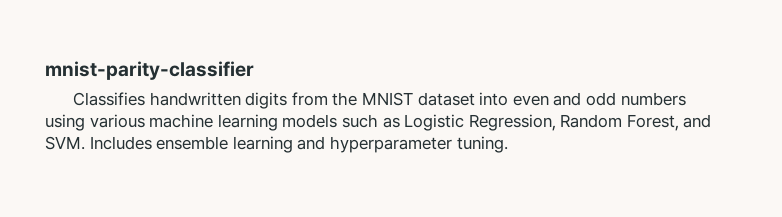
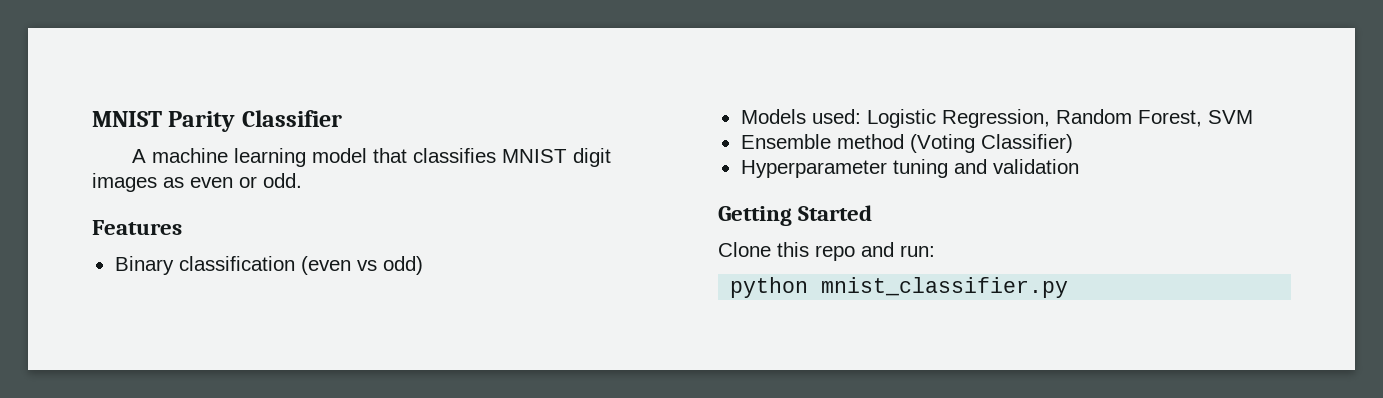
[45,61,254,80] [73,92,686,109] [45,114,712,131] [45,136,508,153] mnist-parity-classifier // Classifies handwritten digits from the MNIST dataset into even and odd numbers using various machine learning models such as Logistic Regression, Random Forest, and SVM. Includes ensemble learning and hyperparameter tuning. -> [92,110,342,132] [131,148,611,167] [92,173,302,192] [92,220,182,235] [114,256,423,275] [740,109,1253,128] [740,134,1073,153] [740,159,1079,178] [718,205,873,226] [718,242,935,261] [730,277,1069,298] MNIST Parity Classifier // A machine learning model that classifies MNIST digit images as even or odd. // Features // Binary classification (even vs odd) // Models used: Logistic Regression, Random Forest, SVM // Ensemble method (Voting Classifier) // Hyperparameter tuning and validation // Getting Started // Clone this repo and run: // python mnist_classifier.py

